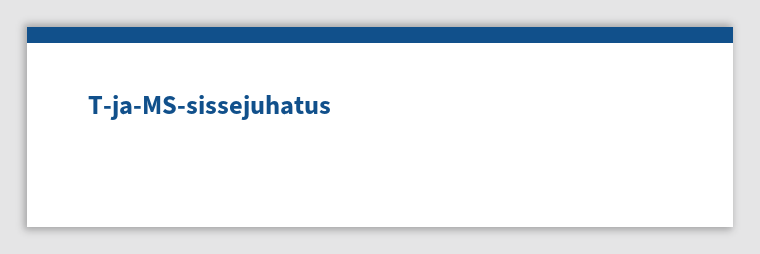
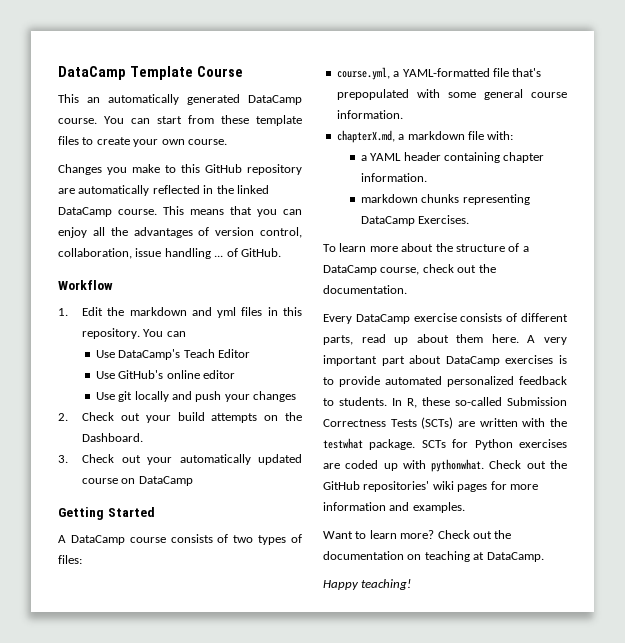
[88,95,331,120] T-ja-MS-sissejuhatus -> [58,66,243,80] [58,94,302,105] [58,115,302,126] [58,136,227,147] [58,164,302,175] [58,185,269,196] [58,206,302,217] [58,227,302,238] [58,248,281,259] [58,280,113,290] [58,307,302,318] [82,328,186,339] [95,349,250,360] [95,370,235,379] [95,391,297,402] [58,412,302,423] [82,433,144,442] [58,454,302,465] [82,476,193,486] [58,507,155,520] [58,534,302,545] [58,555,82,564] [336,67,542,80] [336,89,567,100] [336,110,403,119] [336,130,514,143] [360,152,545,163] [360,173,427,182] [360,194,530,205] [360,215,470,226] [323,243,529,252] [323,264,496,275] [323,285,407,294] [323,313,568,324] [323,334,567,345] [323,355,567,366] [323,376,567,387] [323,397,567,408] [323,417,567,429] [323,438,567,450] [323,459,567,472] [323,481,538,492] [323,502,465,513] [323,530,512,539] [323,551,544,562] [323,579,412,590] DataCamp Template Course // This an automatically generated DataCamp course. You can start from these template files to create your own course. // Changes you make to this GitHub repository are automatically reflected in the linked DataCamp course. This means that you can enjoy all the advantages of version control, collaboration, issue handling ... of GitHub. // Workflow // 1. Edit the markdown and yml files in this repository. You can // Use DataCamp's Teach Editor // Use GitHub's online editor // Use git locally and push your changes // 2. Check out your build attempts on the Dashboard. // 3. Check out your automatically updated course on DataCamp // Getting Started // A DataCamp course consists of two types of files: // course.yml, a YAML-formatted file that's prepopulated with some general course information. // chapterX.md, a markdown file with: // a YAML header containing chapter information. // markdown chunks representing DataCamp Exercises. // To learn more about the structure of a DataCamp course, check out the documentation. // Every DataCamp exercise consists of different parts, read up about them here. A very important part about DataCamp exercises is to provide automated personalized feedback to students. In R, these so-called Submission Correctness Tests (SCTs) are written with the testwhat package. SCTs for Python exercises are coded up with pythonwhat. Check out the GitHub repositories' wiki pages for more information and examples. // Want to learn more? Check out the documentation on teaching at DataCamp. // Happy teaching!

